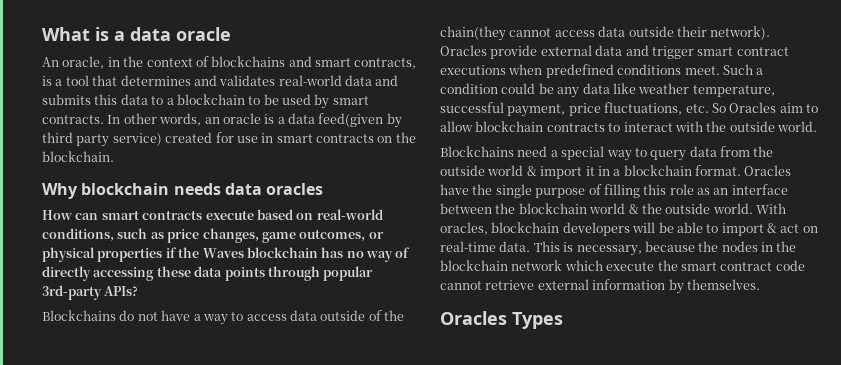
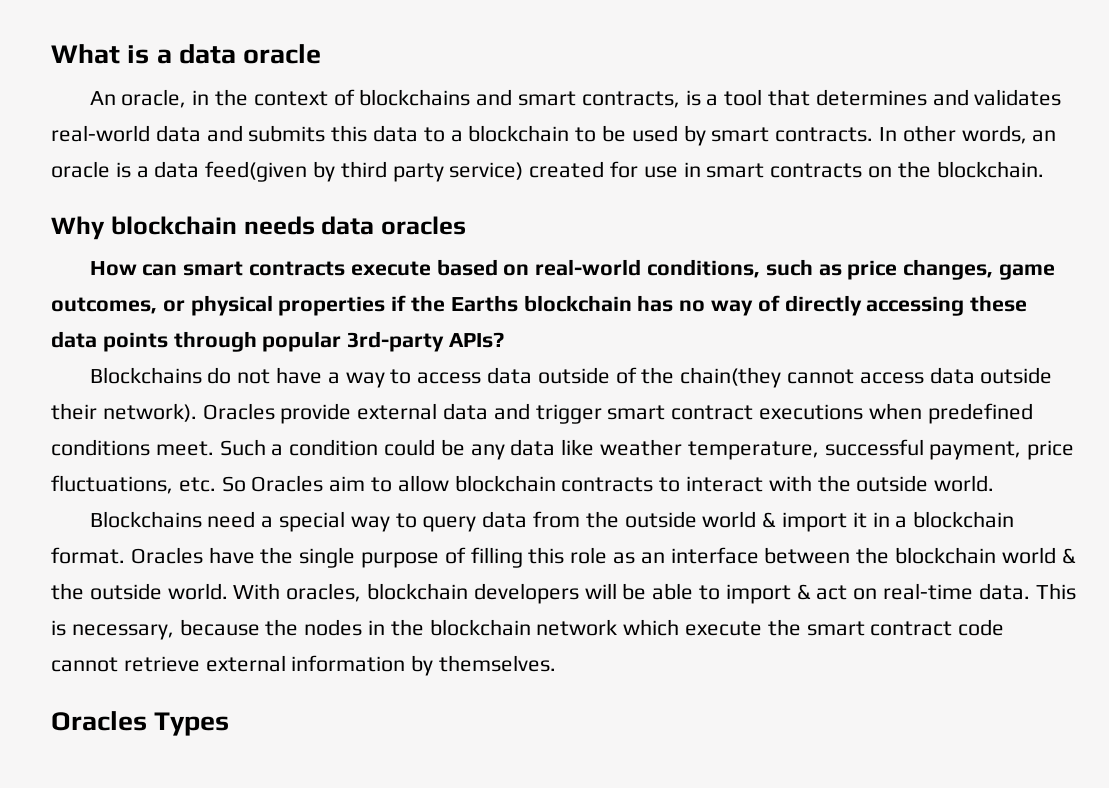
[202,248,244,258] Waves -> [450,295,518,312] Earths

